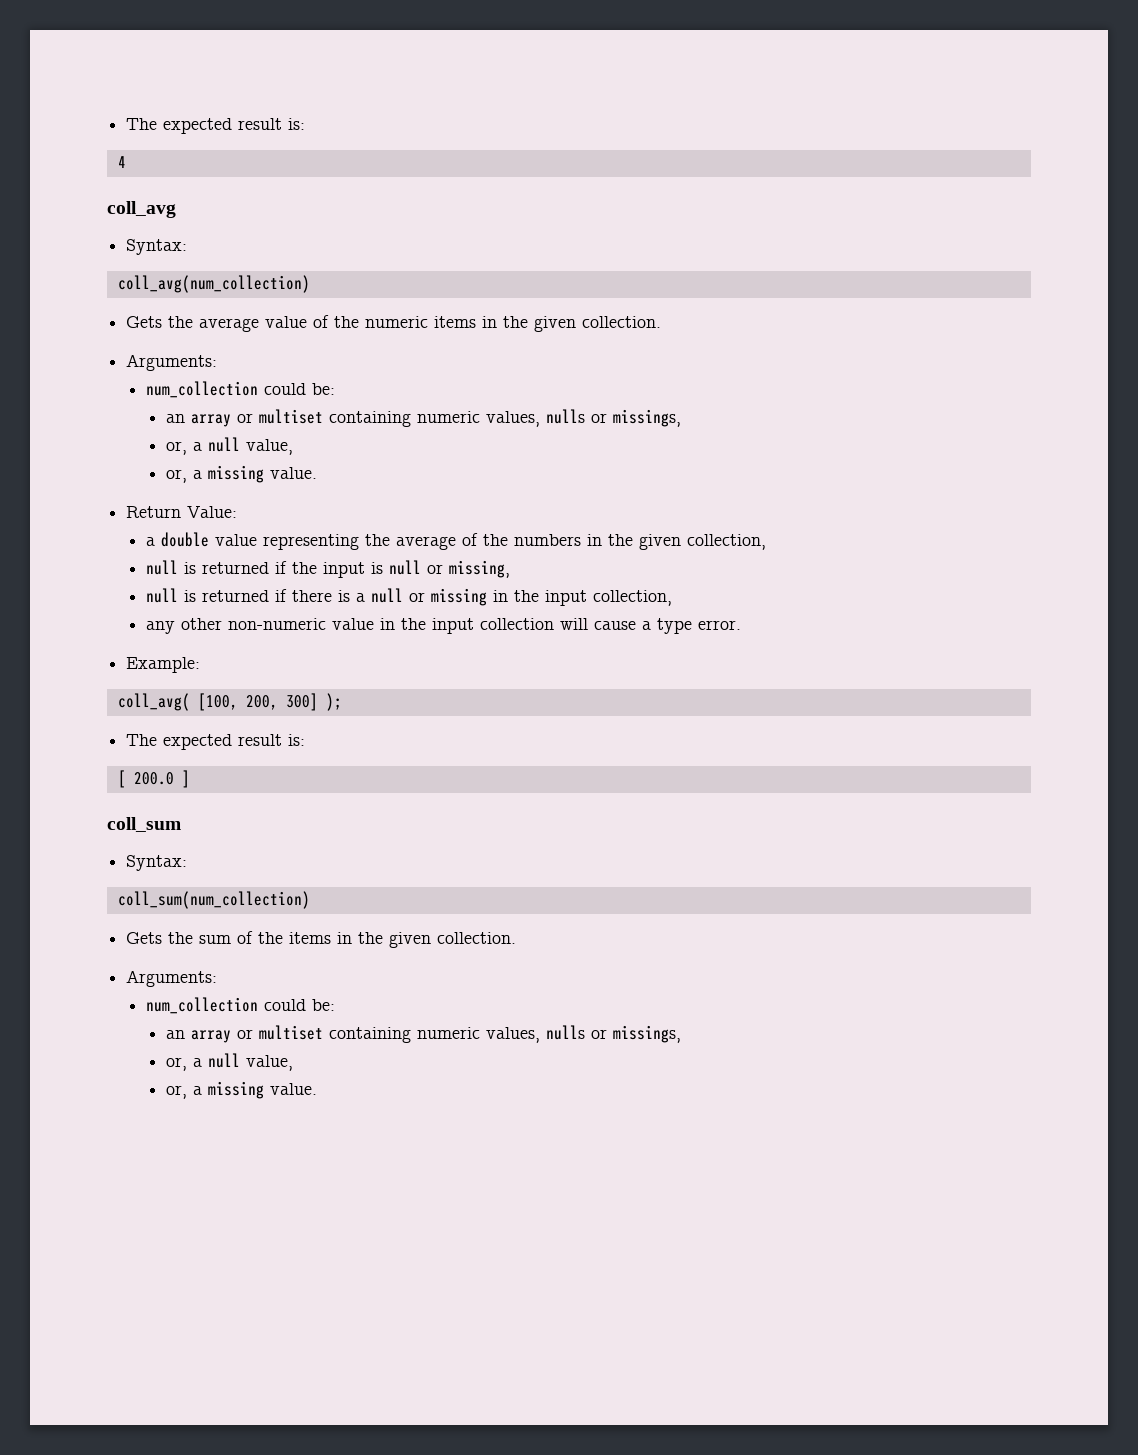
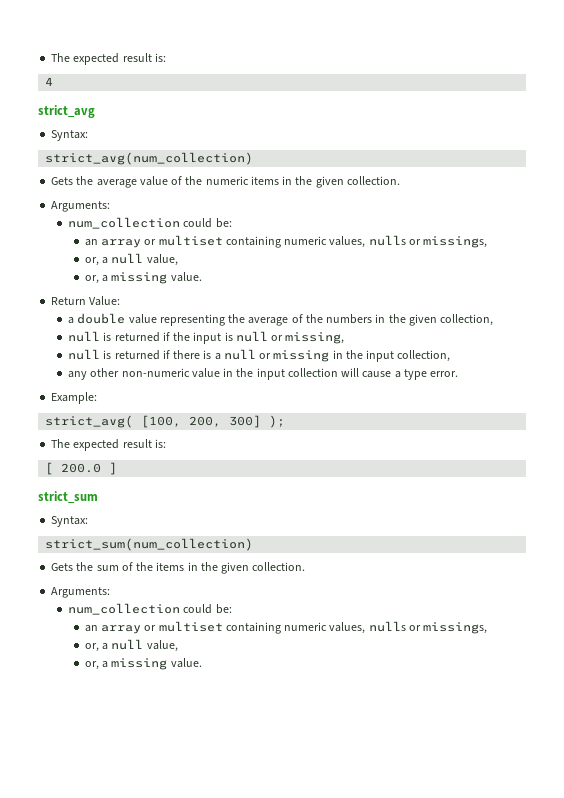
[107,201,176,218] [126,239,188,255] [117,275,310,293] coll_avg // Syntax: // coll_avg(num_collection) -> [38,105,95,118] [51,130,89,141] [45,152,254,165] strict_avg // Syntax: // strict_avg(num_collection)
[117,693,190,711] coll_avg( -> [45,415,134,428] strict_avg(
[107,817,181,832] [126,855,188,871] [117,891,310,909] coll_sum // Syntax: // coll_sum(num_collection) -> [38,491,98,503] [51,516,89,527] [45,538,254,551] strict_sum // Syntax: // strict_sum(num_collection)

